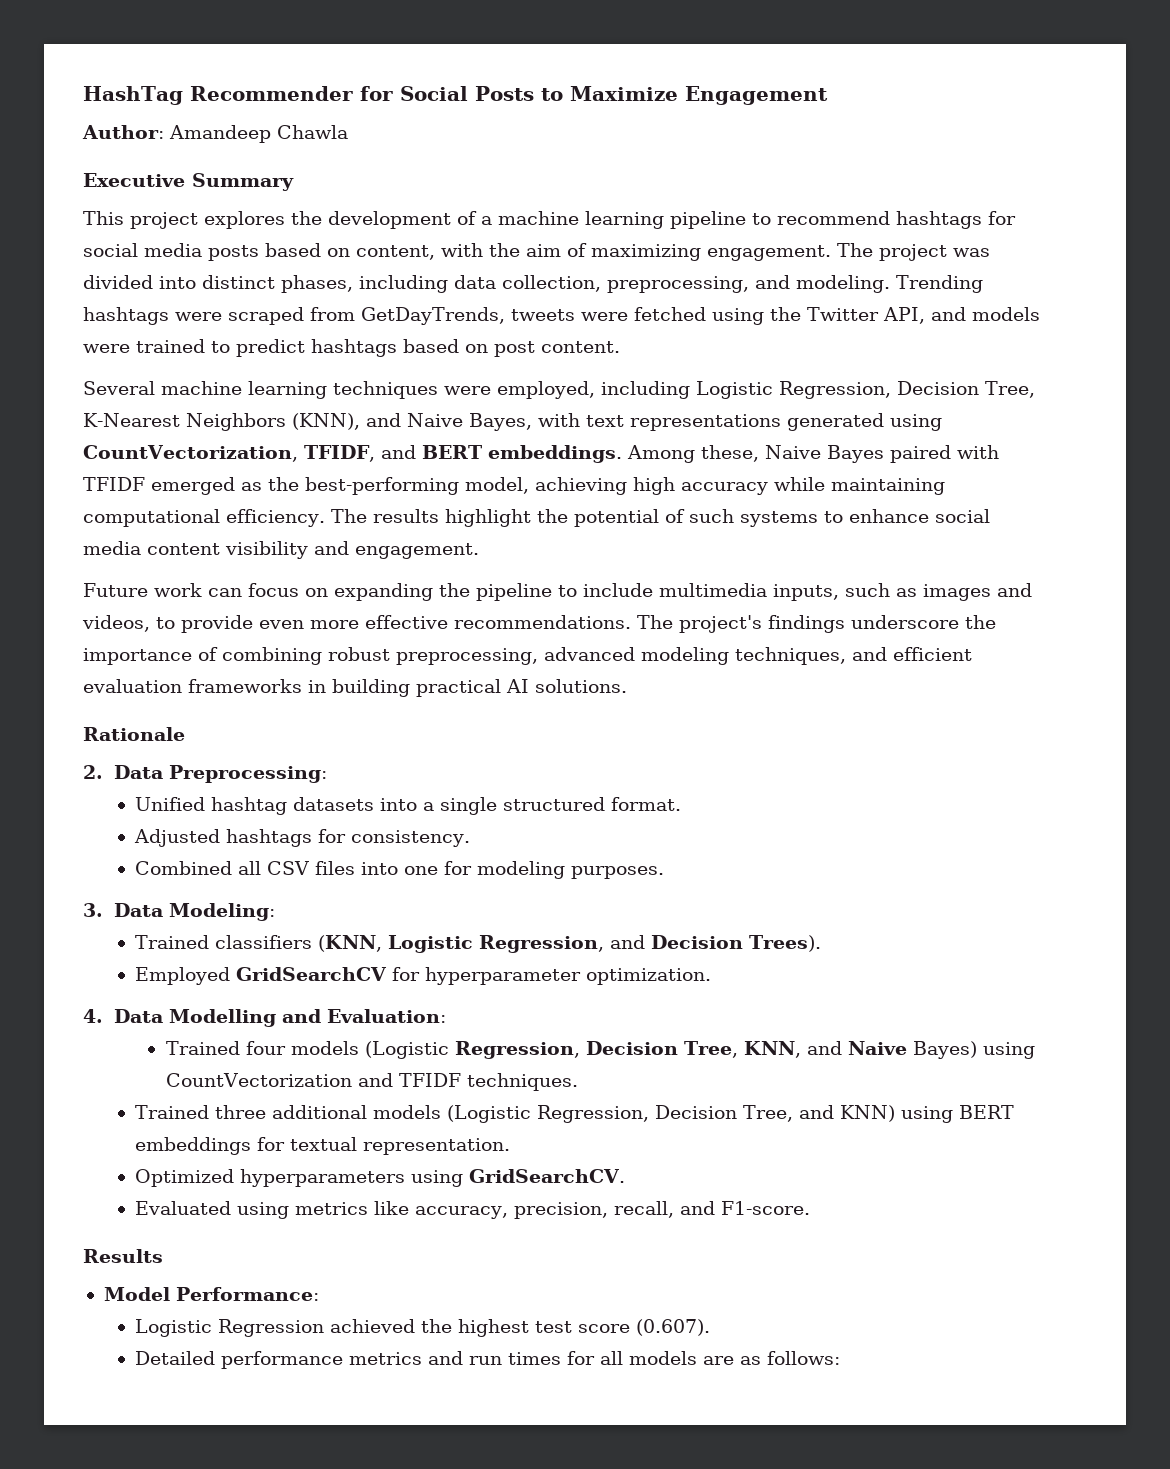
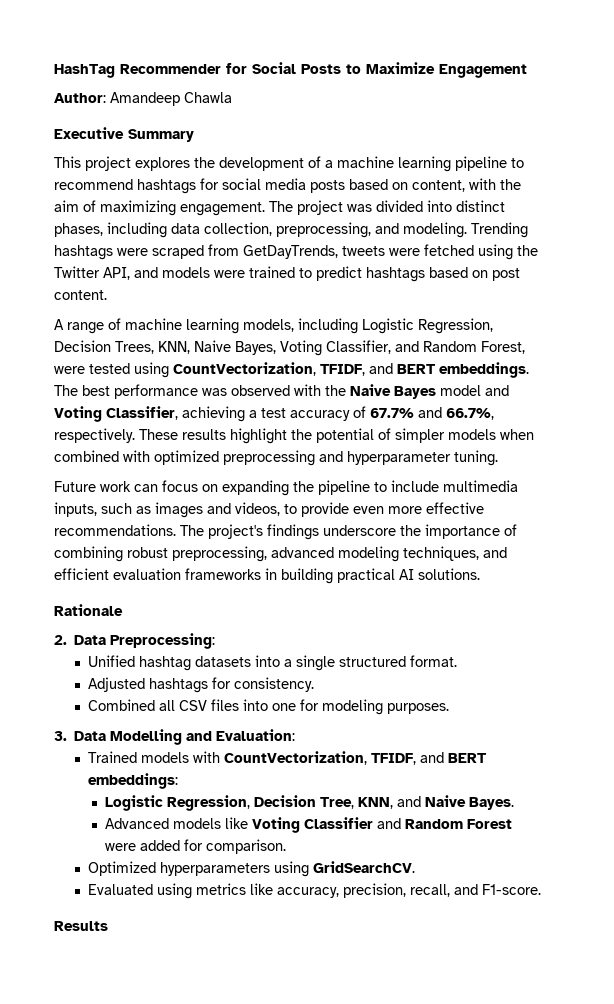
[83,381,1035,399] [83,413,884,431] Several machine learning techniques were employed, including Logistic Regression, Decision Tree, K-Nearest Neighbors (KNN), and Naive Bayes, with text representations generated -> [54,318,493,334] [54,340,525,356] [54,363,130,374] A range of machine learning models, including Logistic Regression, Decision Trees, KNN, Naive Bayes, Voting Classifier, and Random Forest, were tested
[626,445,999,463] [83,477,945,495] [83,509,367,527] Among these, Naive Bayes paired with TFIDF emerged as the best-performing model, achieving high accuracy while maintaining computational efficiency. The -> [54,384,509,399] [54,406,494,422] [54,428,178,443] The best performance was observed with the Naive Bayes model and Voting Classifier, achieving a test accuracy of 67.7% and 66.7%, respectively. These
[688,509,990,527] [83,541,479,559] such systems to enhance social media content visibility and engagement. -> [395,428,534,443] [54,450,498,466] simpler models when combined with optimized preprocessing and hyperparameter tuning.
[168,903,275,921] [134,935,821,953] [134,967,711,985] [83,1009,446,1027] [165,1041,449,1059] Modeling: // Trained classifiers (KNN, Logistic Regression, and Decision Trees). // Employed GridSearchCV for hyperparameter optimization. // 4. Data Modelling and Evaluation: // Trained four models (Logistic -> [110,729,296,745] [87,751,487,765] [87,773,178,789] [105,795,164,811] Modelling and Evaluation: // Trained models with CountVectorization, TFIDF, and BERT embeddings: // Logistic
[912,1041,1035,1059] [165,1073,578,1091] [134,1105,1014,1123] [134,1137,510,1155] Bayes) using CountVectorization and TFIDF techniques. // Trained three additional models (Logistic Regression, Decision Tree, and KNN) using BERT embeddings for textual representation. -> [469,797,515,810] [105,817,513,833] [105,839,287,854] Bayes. // Advanced models like Voting Classifier and Random Forest were added for comparison.
[103,1287,319,1301] [134,1319,710,1337] [134,1351,840,1369] // Model Performance: // Logistic Regression achieved the highest test score (0.607). // Detailed performance metrics and run times for all models are as follows: -> (108, 926) none

